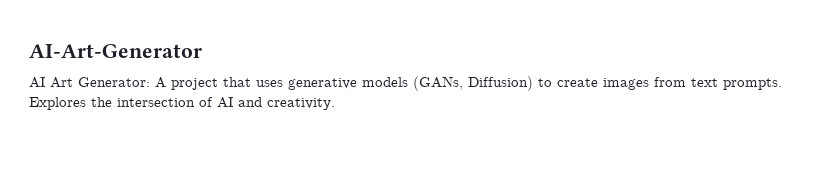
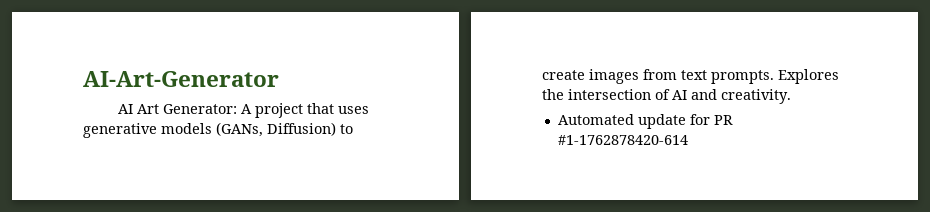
(335, 104) none -> [557,114,733,129] [557,135,688,145] // Automated update for PR #1-1762878420-614

